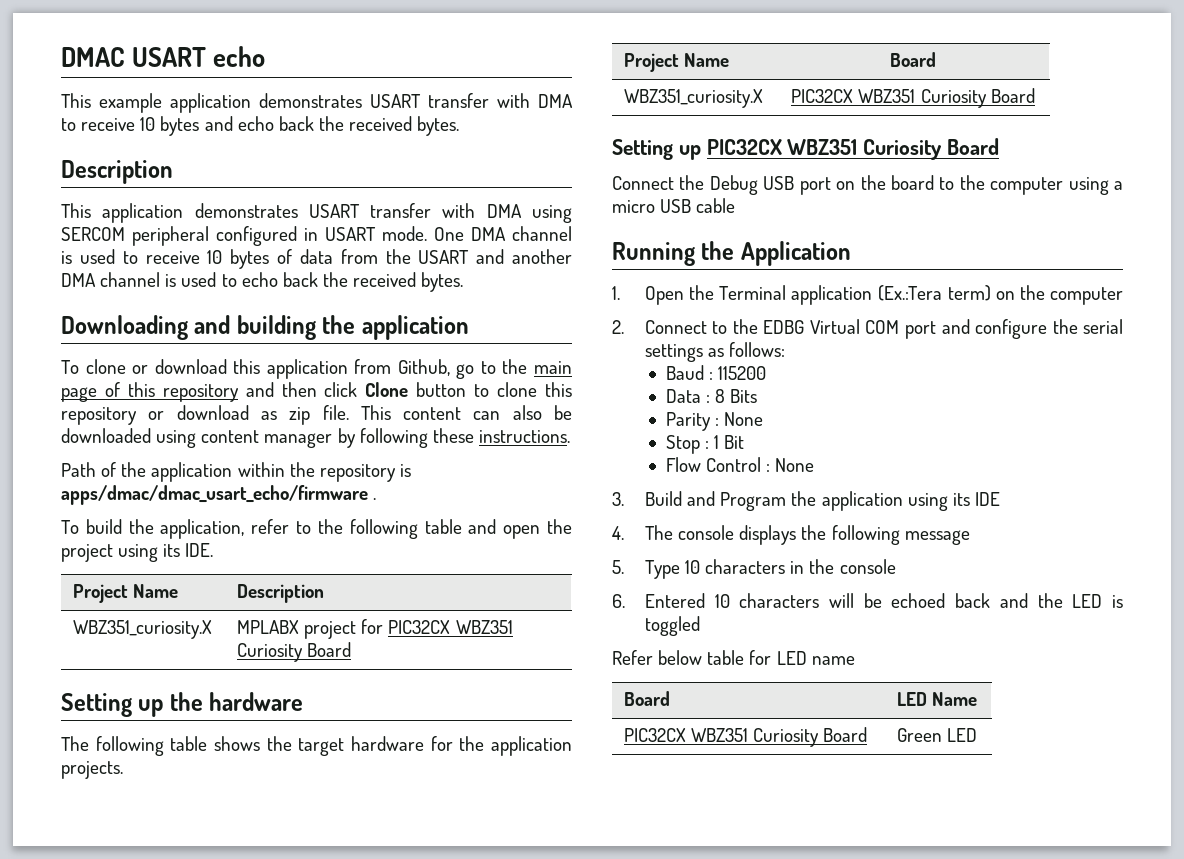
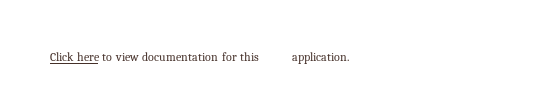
[61,46,266,67] [61,93,573,113] [61,116,460,136] [61,160,173,184] [61,203,572,223] [61,226,572,246] [61,249,572,269] [61,272,464,292] [61,315,469,340] [61,359,572,379] [61,382,573,402] [61,405,572,425] [61,428,570,448] [61,462,411,482] [61,485,377,505] [61,519,572,539] [61,543,214,562] [73,584,179,603] [237,584,325,603] [73,620,213,639] [237,619,513,639] [237,642,352,662] [61,692,304,717] [61,736,572,756] [61,761,123,779] [624,53,730,72] [890,52,936,67] [624,89,764,108] [791,88,1035,108] [612,138,1000,160] [612,175,1123,195] [612,198,736,213] [612,241,851,266] [612,285,1123,305] [612,319,1123,339] [644,342,786,362] [665,365,767,380] [665,389,758,403] [665,412,764,431] [665,435,745,454] [665,457,815,472] [612,491,1000,511] [612,525,970,545] [612,559,896,579] [612,593,1123,608] [644,616,700,636] [612,650,855,665] [624,691,671,706] [897,692,978,706] [624,727,868,747] [897,728,978,742] DMAC USART echo // This example application demonstrates USART transfer with DMA to receive 10 bytes and echo back the received bytes. // Description // This application demonstrates USART transfer with DMA using SERCOM peripheral configured in USART mode. One DMA channel is used to receive 10 bytes of data from the USART and another DMA channel is used to echo back the received bytes. // Downloading and building the application // To clone or download this application from Github, go to the main page of this repository and then click Clone button to clone this repository or download as zip file. This content can also be downloaded using content manager by following these instructions. // Path of the application within the repository is apps/dmac/dmac_usart_echo/firmware . // To build the application, refer to the following table and open the project using its IDE. // Project Name | Description // WBZ351_curiosity.X | MPLABX project for PIC32CX WBZ351 Curiosity Board // Setting up the hardware // The following table shows the target hardware for the application projects. // Project Name | Board // WBZ351_curiosity.X | PIC32CX WBZ351 Curiosity Board // Setting up PIC32CX WBZ351 Curiosity Board // Connect the Debug USB port on the board to the computer using a micro USB cable // Running the Application // 1. Open the Terminal application (Ex.:Tera term) on the computer // 2. Connect to the EDBG Virtual COM port and configure the serial settings as follows: // Baud : 115200 // Data : 8 Bits // Parity : None // Stop : 1 Bit // Flow Control : None // 3. Build and Program the application using its IDE // 4. The console displays the following message // 5. Type 10 characters in the console // 6. Entered 10 characters will be echoed back and the LED is toggled // Refer below table for LED name // Board | LED Name // PIC32CX WBZ351 Curiosity Board | Green LED -> [50,52,349,64] Click here to view documentation for this application.

